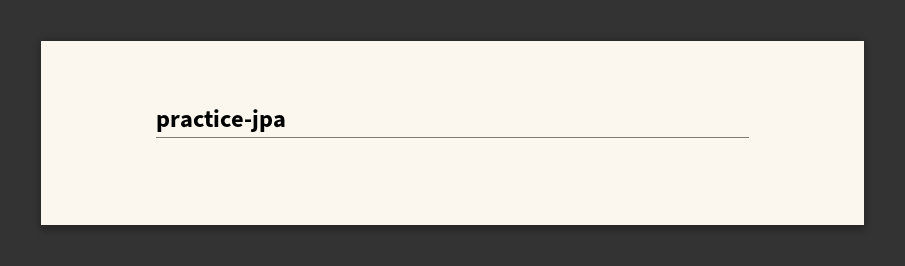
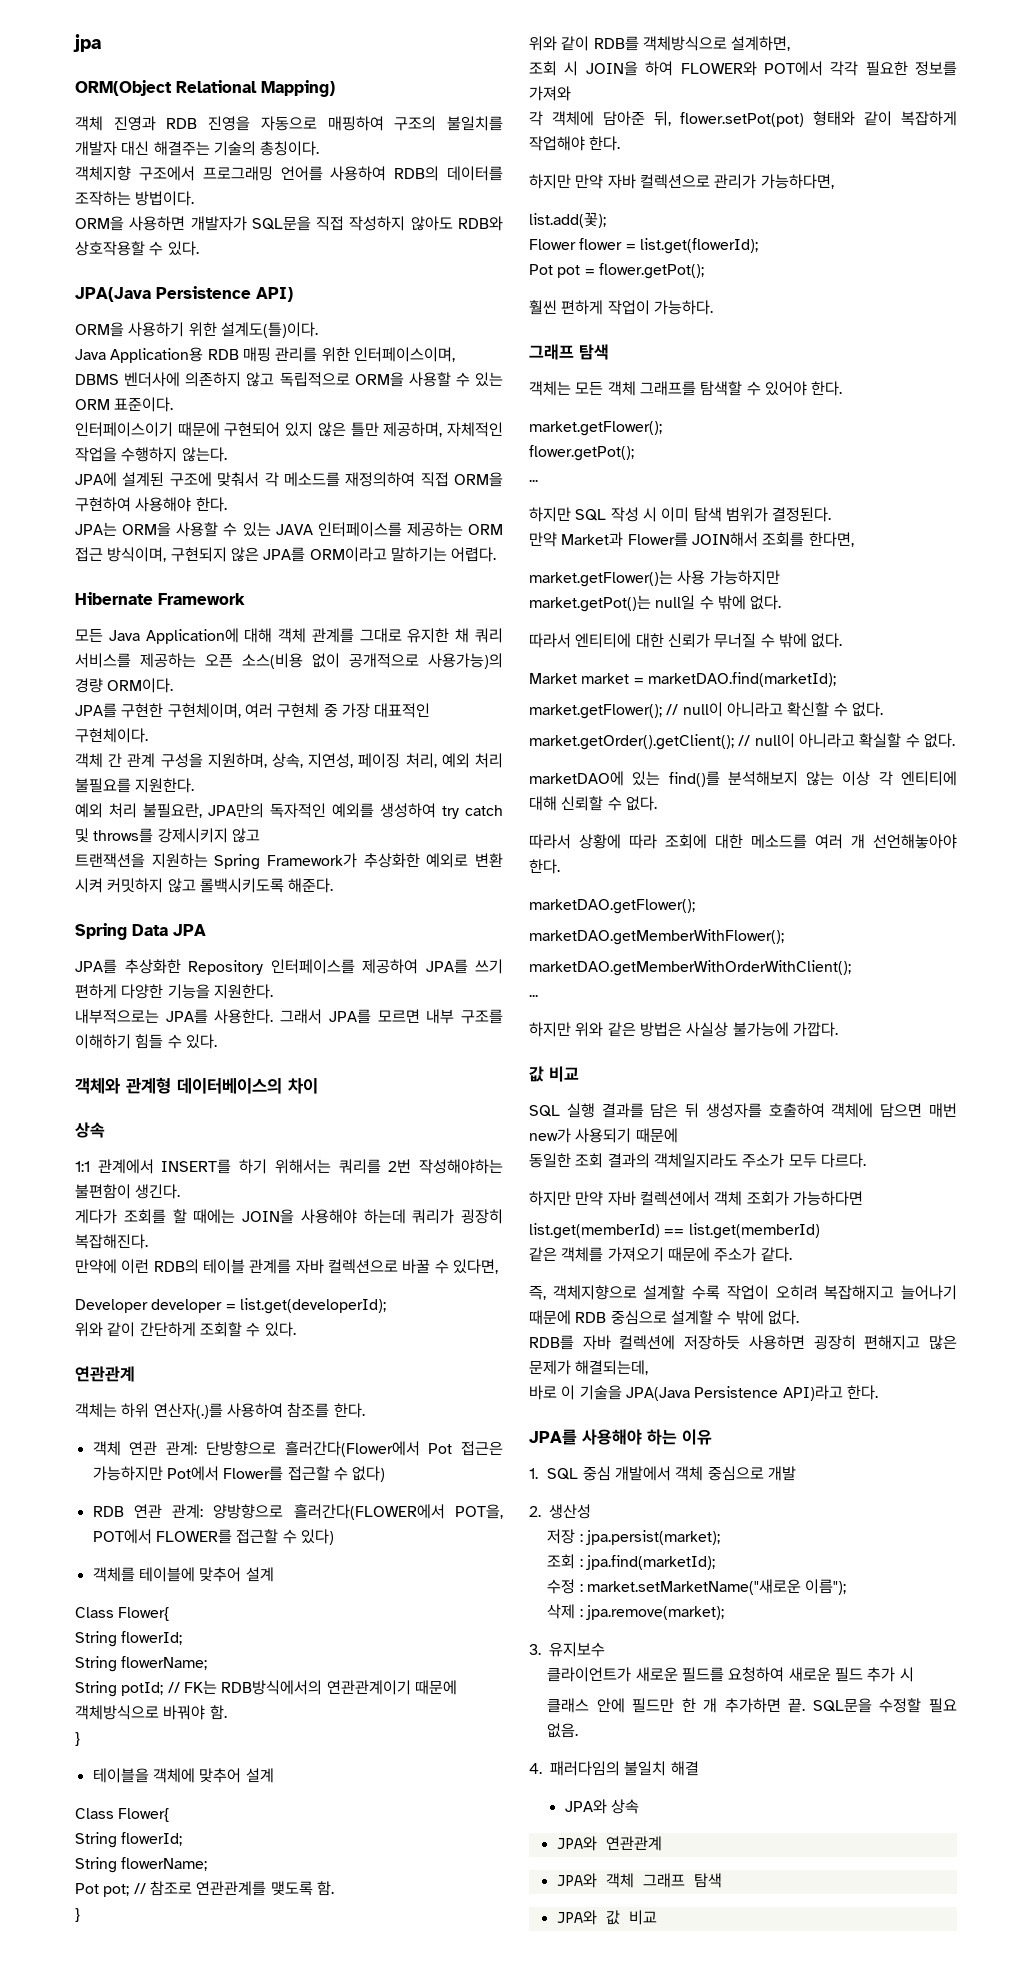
[156,109,286,132] practice-jpa -> [73,34,102,52] [75,80,335,97] [75,116,503,131] [75,141,320,156] [75,166,503,181] [75,191,195,206] [75,216,503,231] [75,241,199,256] [75,286,293,302] [75,322,318,338] [75,347,455,363] [75,372,503,387] [75,397,174,412] [75,422,504,437] [75,447,227,462] [75,472,503,487] [75,497,227,512] [75,522,503,537] [75,547,497,562] [75,592,245,605] [75,628,503,644] [75,653,503,669] [75,678,174,693] [75,703,431,718] [75,728,148,743] [75,753,503,768] [75,778,195,793] [75,803,503,819] [75,828,260,843] [75,853,504,870] [75,878,334,893] [75,923,206,940] [75,959,503,975] [75,984,273,999] [75,1009,504,1024] [75,1034,217,1049] [75,1077,318,1094] [75,1122,105,1138] [75,1159,504,1174] [75,1184,181,1199] [75,1209,503,1224] [75,1234,148,1249] [75,1259,498,1274] [75,1298,386,1314] [75,1322,296,1337] [75,1366,135,1382] [75,1403,365,1419] [92,1441,504,1457] [92,1466,386,1482] [92,1504,504,1520] [92,1529,334,1545] [92,1567,274,1582] [75,1607,170,1621] [75,1631,183,1647] [75,1656,208,1672] [75,1680,457,1697] [75,1705,227,1720] [75,1732,80,1746] [92,1768,274,1783] [75,1808,170,1822] [75,1832,183,1848] [75,1857,208,1873] [75,1881,334,1897] [75,1908,80,1922] [529,36,791,51] [529,61,957,76] [529,86,571,101] [529,111,957,127] [529,136,621,151] [529,174,834,189] [529,212,606,228] [529,238,758,254] [529,263,704,279] [529,300,713,315] [529,344,609,360] [529,381,843,396] [529,421,662,436] [529,445,634,461] [529,479,538,482] [529,507,832,522] [529,532,854,547] [529,570,780,587] [529,595,782,612] [529,633,843,648] [529,672,836,687] [529,702,883,719] [529,733,955,750] [529,771,957,787] [529,796,657,811] [529,834,957,849] [529,859,560,874] [529,899,695,914] [529,929,784,945] [529,960,851,976] [529,994,538,997] [529,1022,838,1037] [529,1066,579,1082] [529,1103,957,1118] [529,1128,678,1143] [529,1153,866,1168] [529,1191,863,1206] [529,1223,820,1239] [529,1247,792,1262] [529,1285,957,1300] [529,1310,799,1325] [529,1335,957,1350] [529,1360,649,1375] [529,1385,878,1401] [529,1429,712,1445] [529,1466,796,1481] [529,1504,591,1519] [547,1529,720,1545] [547,1554,715,1570] [547,1579,847,1595] [547,1604,724,1620] [529,1642,605,1657] [547,1667,914,1682] [547,1698,957,1713] [547,1723,579,1738] [529,1761,699,1776] [564,1799,640,1814] [556,1836,663,1851] [556,1873,723,1888] [556,1910,658,1925] jpa // ORM(Object Relational Mapping) // 객체 진영과 RDB 진영을 자동으로 매핑하여 구조의 불일치를 개발자 대신 해결주는 기술의 총칭이다. // 객체지향 구조에서 프로그래밍 언어를 사용하여 RDB의 데이터를 조작하는 방법이다. // ORM을 사용하면 개발자가 SQL문을 직접 작성하지 않아도 RDB와 상호작용할 수 있다. // JPA(Java Persistence API) // ORM을 사용하기 위한 설계도(틀)이다. // Java Application용 RDB 매핑 관리를 위한 인터페이스이며, DBMS 벤더사에 의존하지 않고 독립적으로 ORM을 사용할 수 있는 ORM 표준이다. // 인터페이스이기 때문에 구현되어 있지 않은 틀만 제공하며, 자체적인 작업을 수행하지 않는다. // JPA에 설계된 구조에 맞춰서 각 메소드를 재정의하여 직접 ORM을 구현하여 사용해야 한다. // JPA는 ORM을 사용할 수 있는 JAVA 인터페이스를 제공하는 ORM 접근 방식이며, 구현되지 않은 JPA를 ORM이라고 말하기는 어렵다. // Hibernate Framework // 모든 Java Application에 대해 객체 관계를 그대로 유지한 채 쿼리 서비스를 제공하는 오픈 소스(비용 없이 공개적으로 사용가능)의 경량 ORM이다. // JPA를 구현한 구현체이며, 여러 구현체 중 가장 대표적인 구현체이다. // 객체 간 관계 구성을 지원하며, 상속, 지연성, 페이징 처리, 예외 처리 불필요를 지원한다. // 예외 처리 불필요란, JPA만의 독자적인 예외를 생성하여 try catch 및 throws를 강제시키지 않고 // 트랜잭션을 지원하는 Spring Framework가 추상화한 예외로 변환 시켜 커밋하지 않고 롤백시키도록 해준다. // Spring Data JPA // JPA를 추상화한 Repository 인터페이스를 제공하여 JPA를 쓰기 편하게 다양한 기능을 지원한다. // 내부적으로는 JPA를 사용한다. 그래서 JPA를 모르면 내부 구조를 이해하기 힘들 수 있다. // 객체와 관계형 데이터베이스의 차이 // 상속 // 1:1 관계에서 INSERT를 하기 위해서는 쿼리를 2번 작성해야하는 불편함이 생긴다. // 게다가 조회를 할 때에는 JOIN을 사용해야 하는데 쿼리가 굉장히 복잡해진다. // 만약에 이런 RDB의 테이블 관계를 자바 컬렉션으로 바꿀 수 있다면, // Developer developer = list.get(developerId); // 위와 같이 간단하게 조회할 수 있다. // 연관관계 // 객체는 하위 연산자(.)를 사용하여 참조를 한다. // 객체 연관 관계: 단방향으로 흘러간다(Flower에서 Pot 접근은 가능하지만 Pot에서 Flower를 접근할 수 없다) // RDB 연관 관계: 양방향으로 흘러간다(FLOWER에서 POT을, POT에서 FLOWER를 접근할 수 있다) // 객체를 테이블에 맞추어 설계 // Class Flower{ // String flowerId; // String flowerName; // String potId; // FK는 RDB방식에서의 연관관계이기 때문에 객체방식으로 바꿔야 함. // } // 테이블을 객체에 맞추어 설계 // Class Flower{ // String flowerId; // String flowerName; // Pot pot; // 참조로 연관관계를 맺도록 함. // } // 위와 같이 RDB를 객체방식으로 설계하면, // 조회 시 JOIN을 하여 FLOWER와 POT에서 각각 필요한 정보를 가져와 // 각 객체에 담아준 뒤, flower.setPot(pot) 형태와 같이 복잡하게 작업해야 한다. // 하지만 만약 자바 컬렉션으로 관리가 가능하다면, // list.add(꽃); // Flower flower = list.get(flowerId); // Pot pot = flower.getPot(); // 훨씬 편하게 작업이 가능하다. // 그래프 탐색 // 객체는 모든 객체 그래프를 탐색할 수 있어야 한다. // market.getFlower(); // flower.getPot(); // ... // 하지만 SQL 작성 시 이미 탐색 범위가 결정된다. // 만약 Market과 Flower를 JOIN해서 조회를 한다면, // market.getFlower()는 사용 가능하지만 // market.getPot()는 null일 수 밖에 없다. // 따라서 엔티티에 대한 신뢰가 무너질 수 밖에 없다. // Market market = marketDAO.find(marketId); // market.getFlower(); // null이 아니라고 확신할 수 없다. // market.getOrder().getClient(); // null이 아니라고 확실할 수 없다. // marketDAO에 있는 find()를 분석해보지 않는 이상 각 엔티티에 대해 신뢰할 수 없다. // 따라서 상황에 따라 조회에 대한 메소드를 여러 개 선언해놓아야 한다. // marketDAO.getFlower(); // marketDAO.getMemberWithFlower(); // marketDAO.getMemberWithOrderWithClient(); // ... // 하지만 위와 같은 방법은 사실상 불가능에 가깝다. // 값 비교 // SQL 실행 결과를 담은 뒤 생성자를 호출하여 객체에 담으면 매번 new가 사용되기 때문에 // 동일한 조회 결과의 객체일지라도 주소가 모두 다르다. // 하지만 만약 자바 컬렉션에서 객체 조회가 가능하다면 // list.get(memberId) == list.get(memberId) // 같은 객체를 가져오기 때문에 주소가 같다. // 즉, 객체지향으로 설계할 수록 작업이 오히려 복잡해지고 늘어나기 때문에 RDB 중심으로 설계할 수 밖에 없다. // RDB를 자바 컬렉션에 저장하듯 사용하면 굉장히 편해지고 많은 문제가 해결되는데, // 바로 이 기술을 JPA(Java Persistence API)라고 한다. // JPA를 사용해야 하는 이유 // 1. SQL 중심 개발에서 객체 중심으로 개발 // 2. 생산성 // 저장 : jpa.persist(market); // 조회 : jpa.find(marketId); // 수정 : market.setMarketName("새로운 이름"); // 삭제 : jpa.remove(market); // 3. 유지보수 // 클라이언트가 새로운 필드를 요청하여 새로운 필드 추가 시 // 클래스 안에 필드만 한 개 추가하면 끝. SQL문을 수정할 필요 없음. // 4. 패러다임의 불일치 해결 // JPA와 상속 // JPA와 연관관계 // JPA와 객체 그래프 탐색 // JPA와 값 비교

